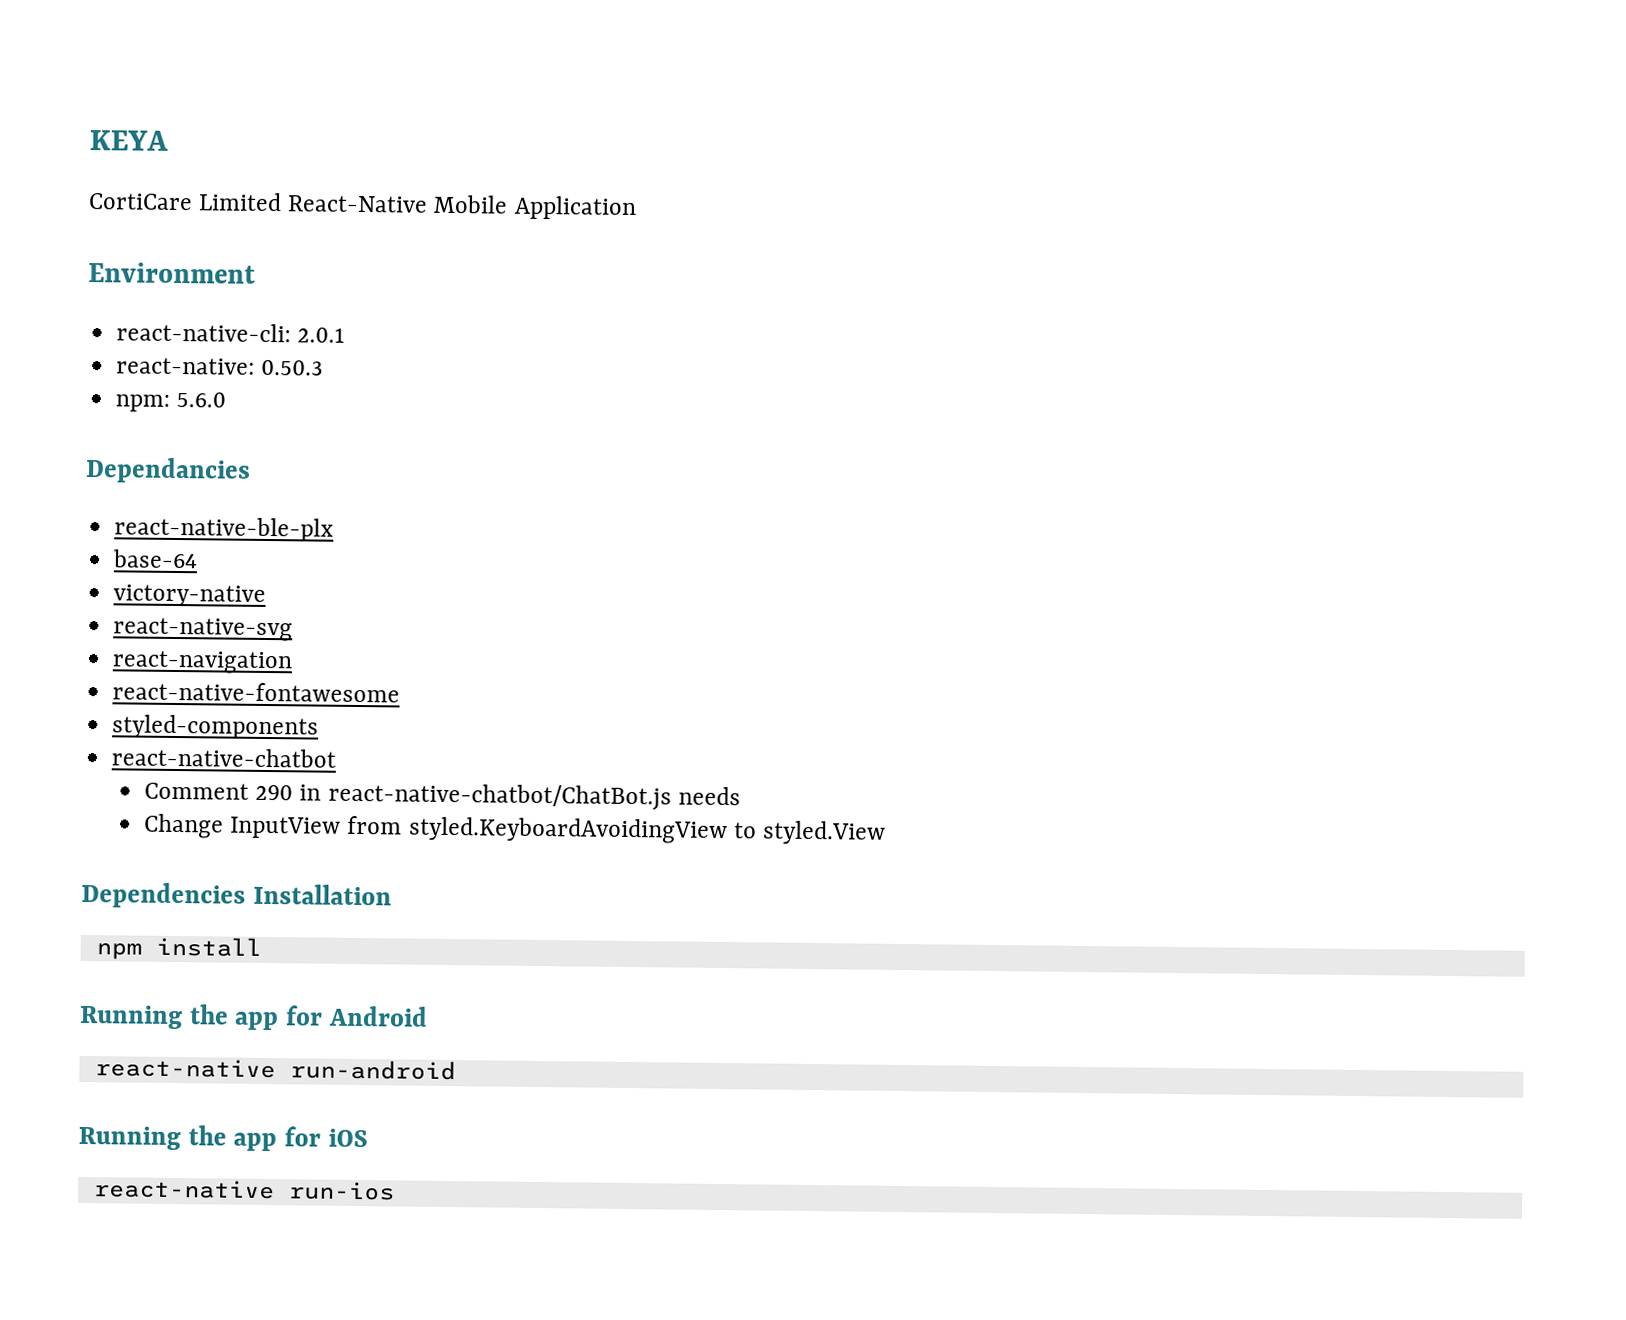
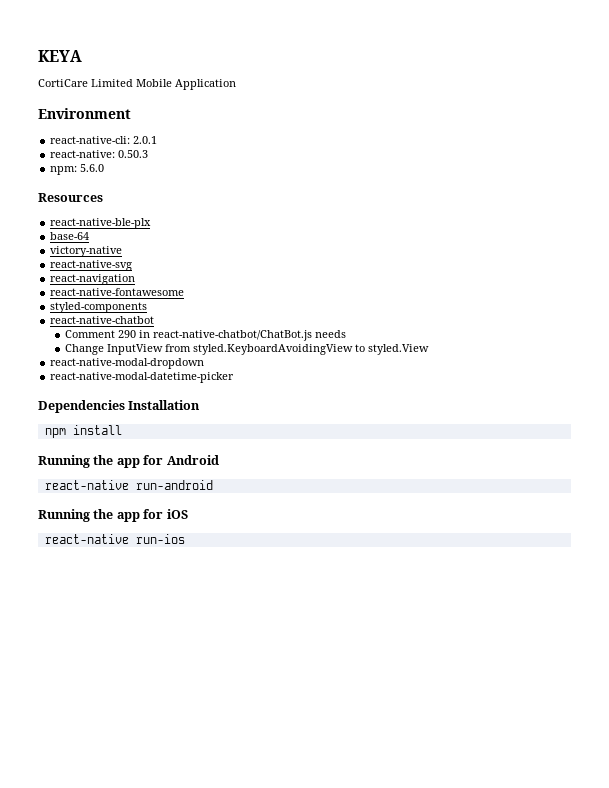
[287,195,429,213] React-Native -> (133, 83) none
[85,456,251,484] Dependancies -> [38,193,103,202] Resources
(886, 832) none -> [50,358,205,369] [50,372,235,383] // react-native-modal-dropdown // react-native-modal-datetime-picker

